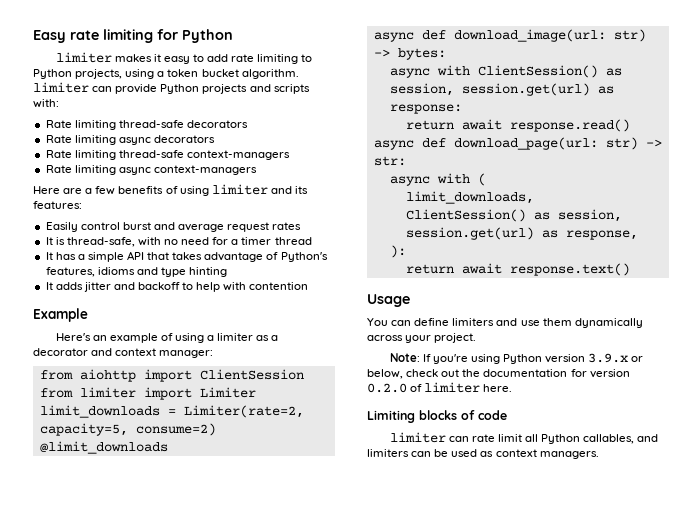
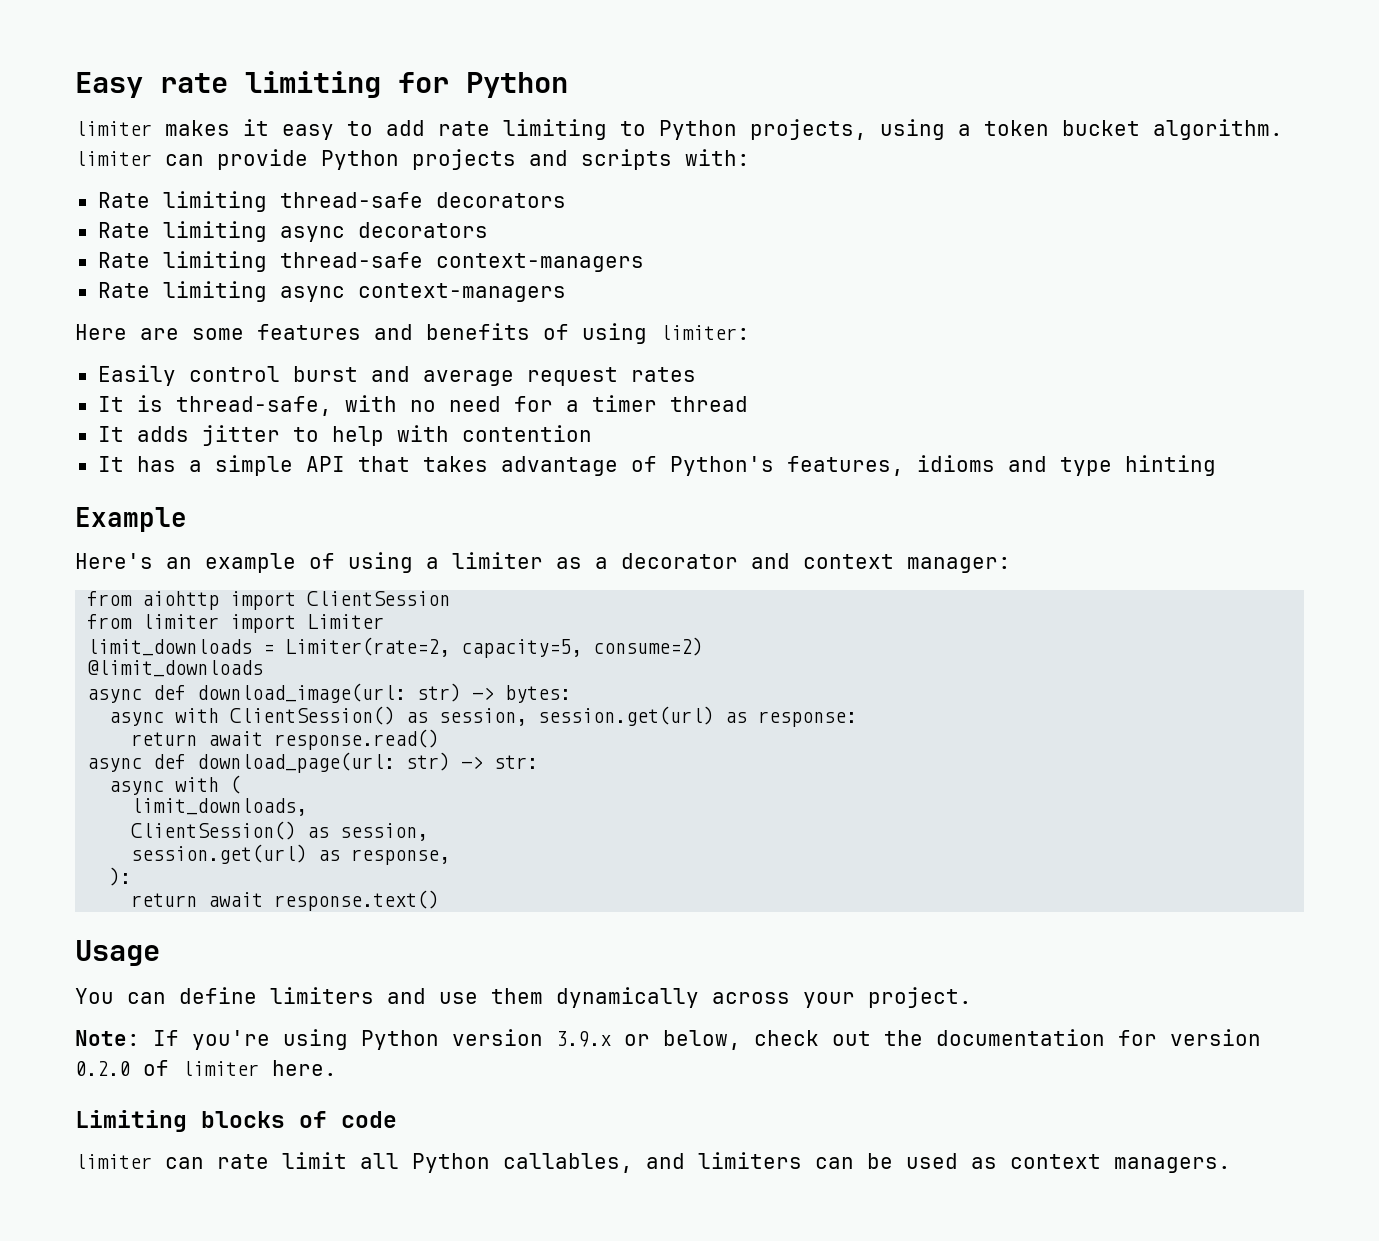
[85,184,308,196] [33,201,82,209] a few benefits of using limiter and its features: -> [192,323,750,344] some features and benefits of using limiter:
(312, 241) none -> [97,425,592,446] // It adds jitter to help with contention
[45,282,309,292] // It adds jitter and backoff to help with contention -> (1216, 465) none

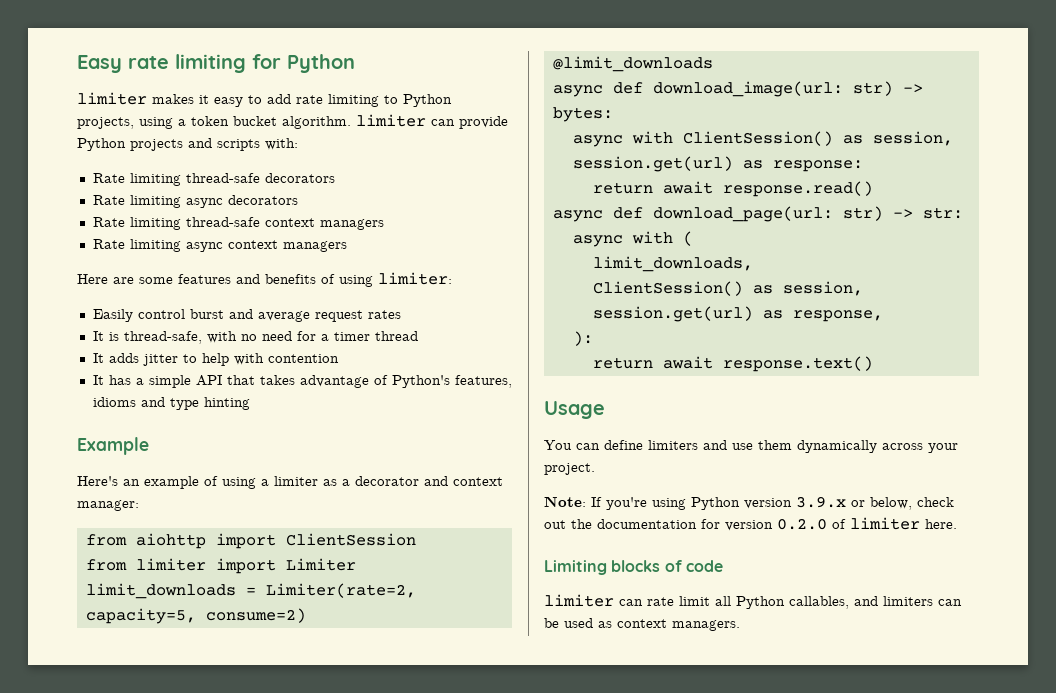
[435,253,644,272] [97,281,566,302] context-managers // Rate limiting async context-managers -> [264,218,384,230] [92,239,347,252] context managers // Rate limiting async context managers

